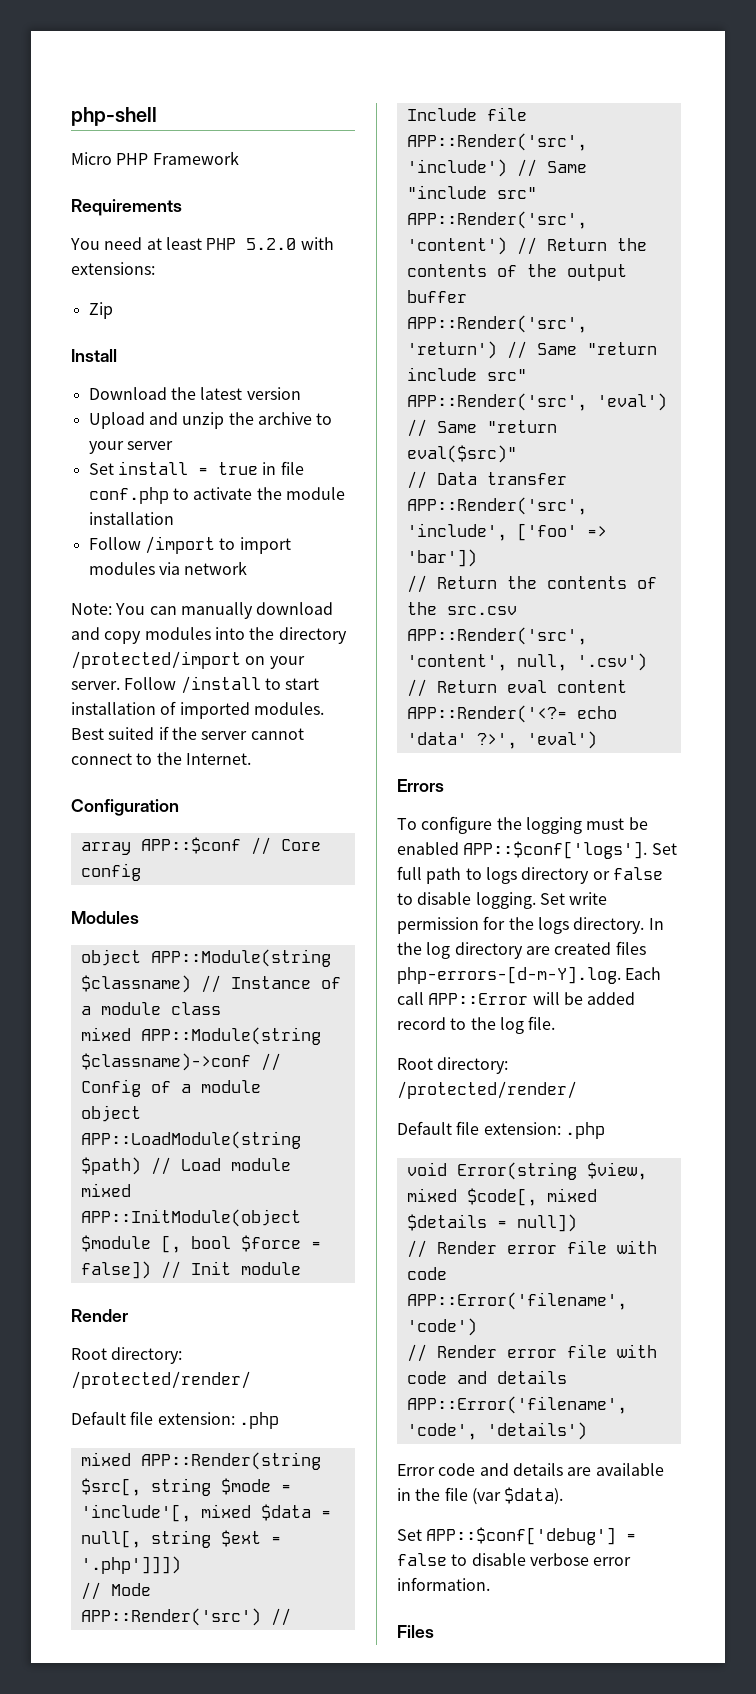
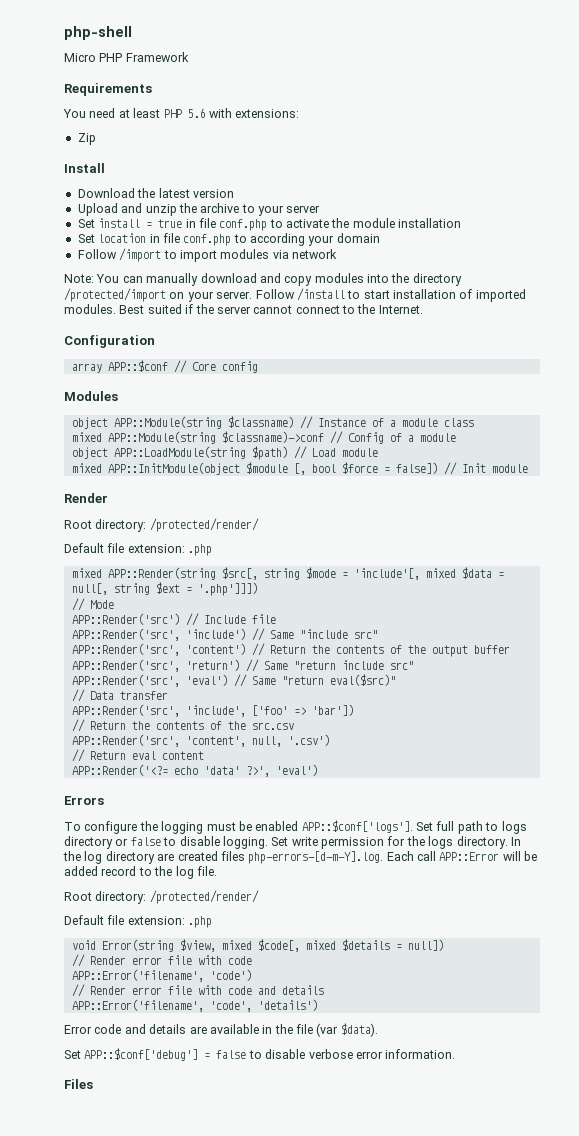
[246,238,297,250] 5.2.0 -> [187,108,206,118] 5.6
(174, 518) none -> [77,233,380,246] // Set location in file conf.php to according your domain

